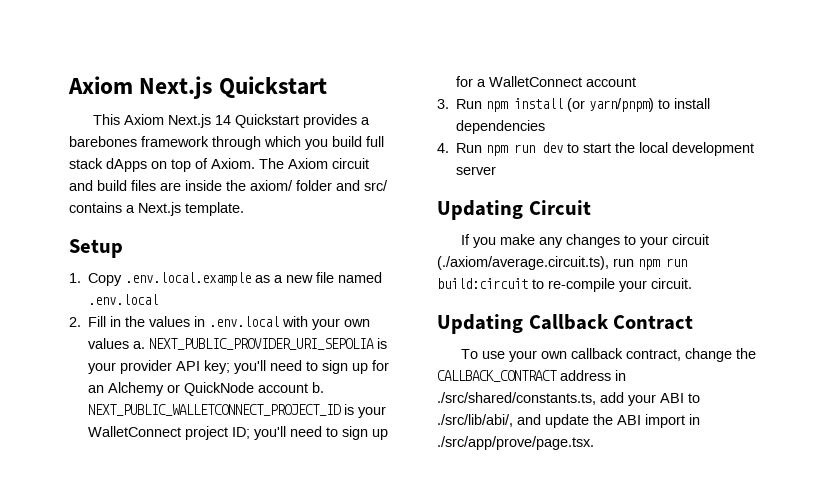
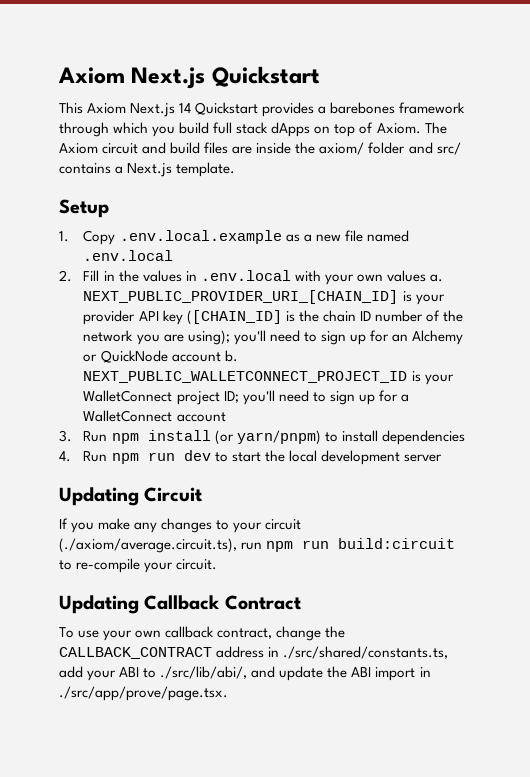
[149,338,375,350] NEXT_PUBLIC_PROVIDER_URI_SEPOLIA -> [83,290,399,304] NEXT_PUBLIC_PROVIDER_URI_[CHAIN_ID]
[204,360,231,374] key; -> [162,310,463,325] [83,330,230,345] key ([CHAIN_ID] is the chain ID number of the network you are using);

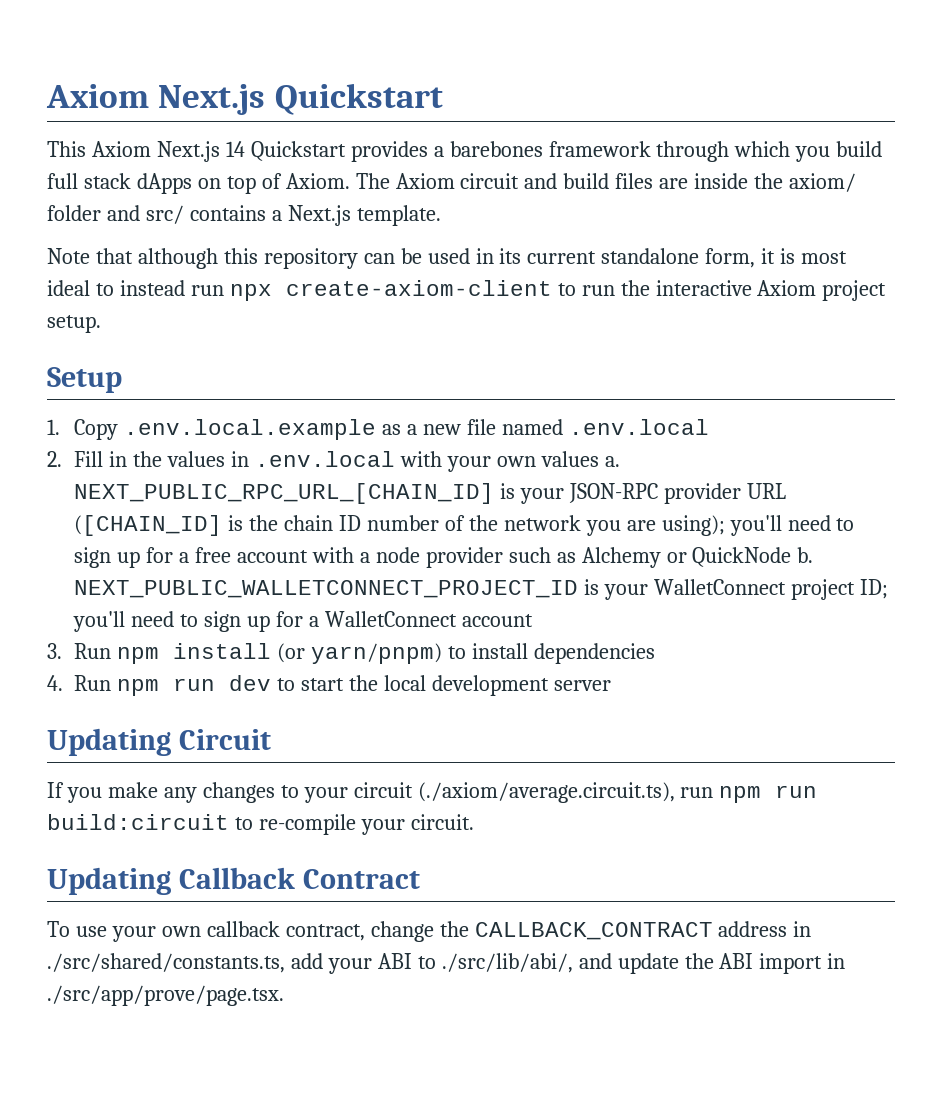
(236, 169) none -> [47,248,848,269] [47,280,887,301] [47,315,101,333] // Note that although this repository can be used in its current standalone form, it is most ideal to instead run npx create-axiom-client to run the interactive Axiom project setup.
[83,290,445,305] [83,310,183,325] NEXT_PUBLIC_PROVIDER_URI_[CHAIN_ID] is your provider API key -> [74,483,787,504] NEXT_PUBLIC_RPC_URL_[CHAIN_ID] is your JSON-RPC provider URL
[391,334,408,342] an -> [179,547,576,568] a free account with a node provider such as
[171,352,221,362] account -> (792, 557) none

